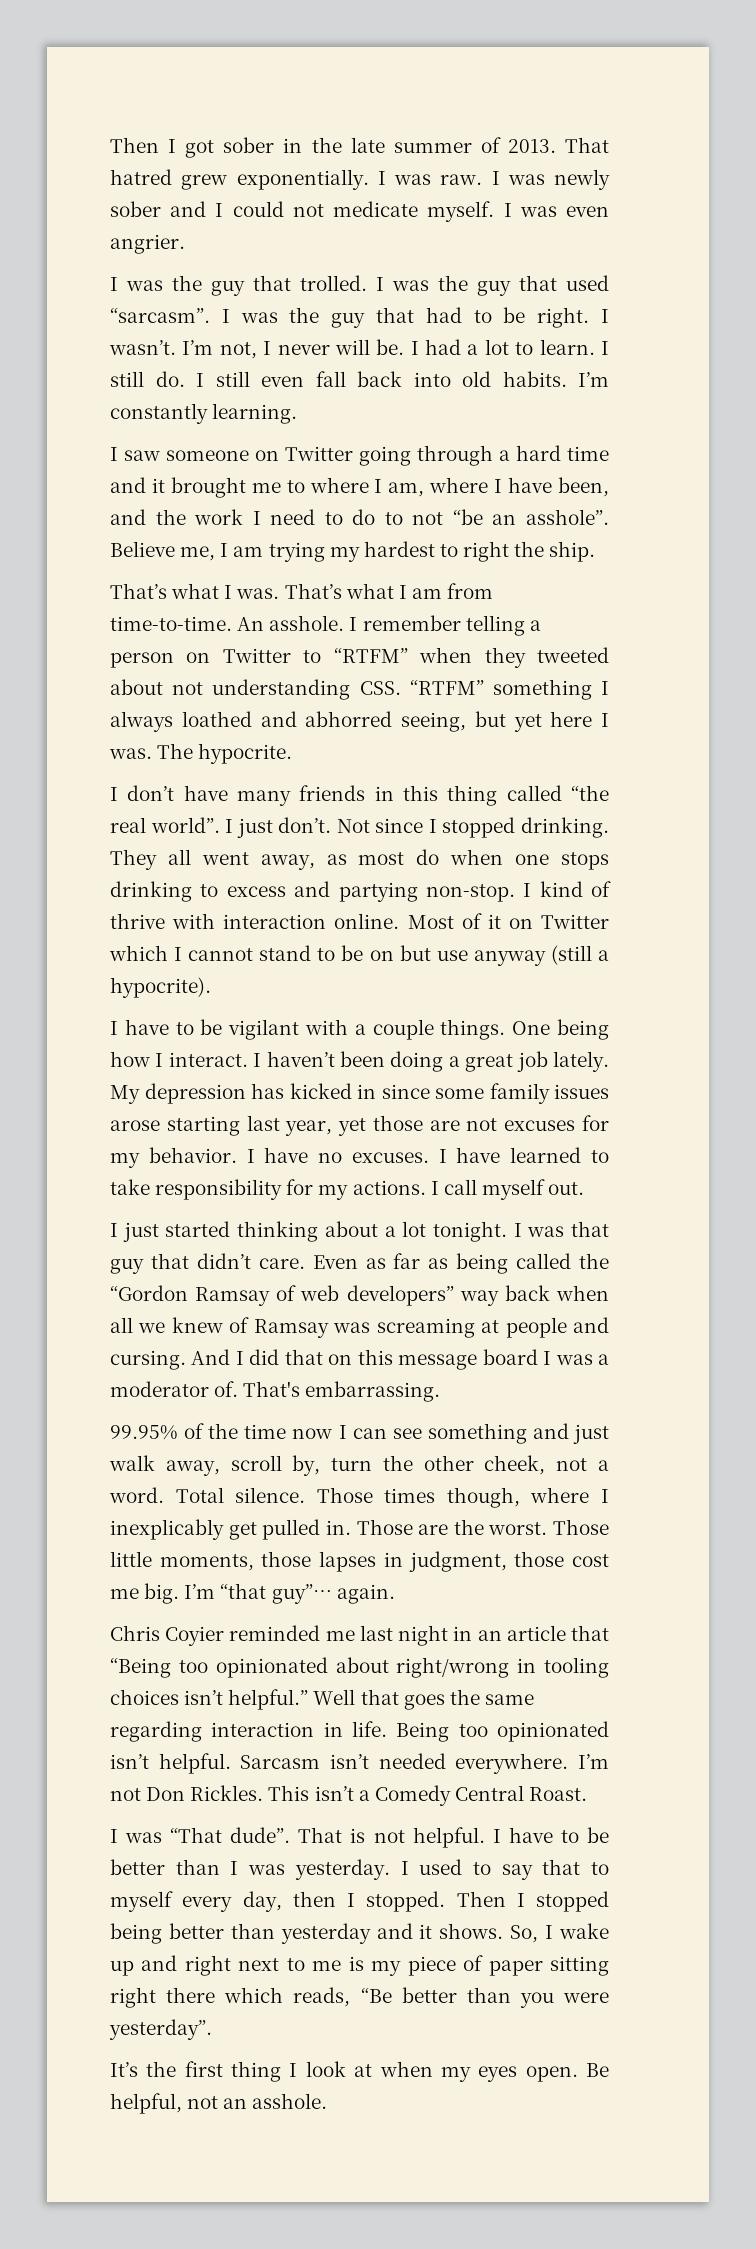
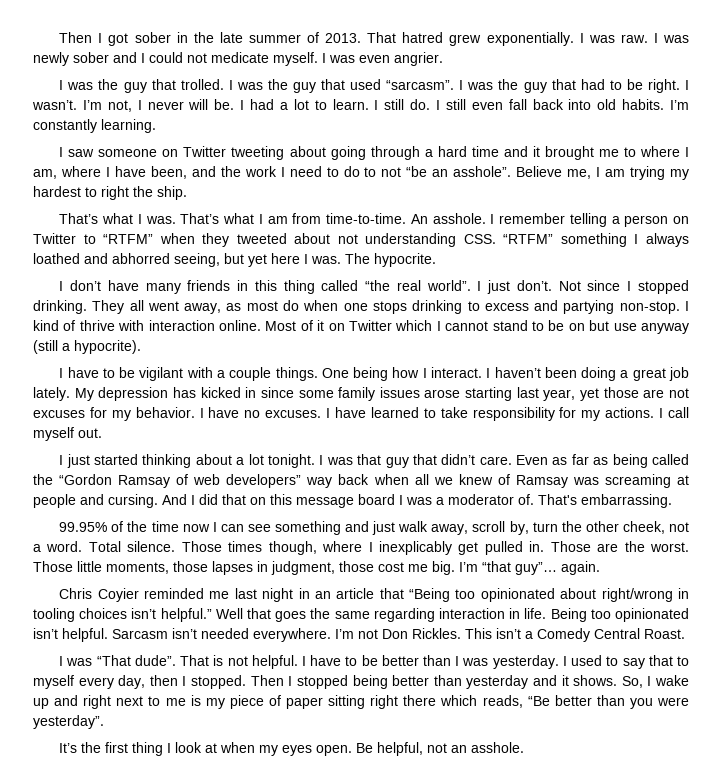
(353, 453) none -> [231,146,326,160] tweeting about

